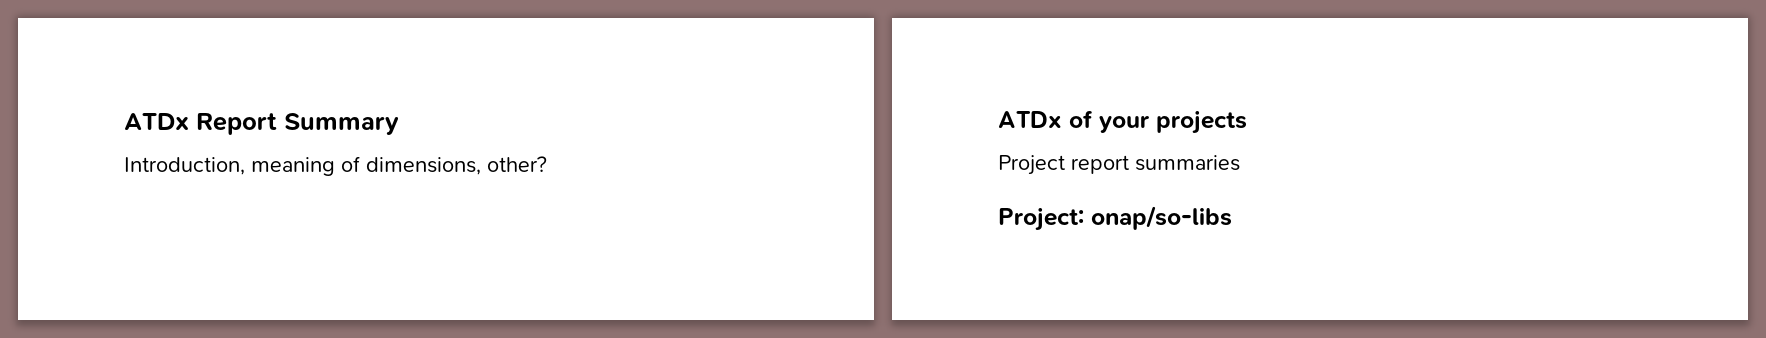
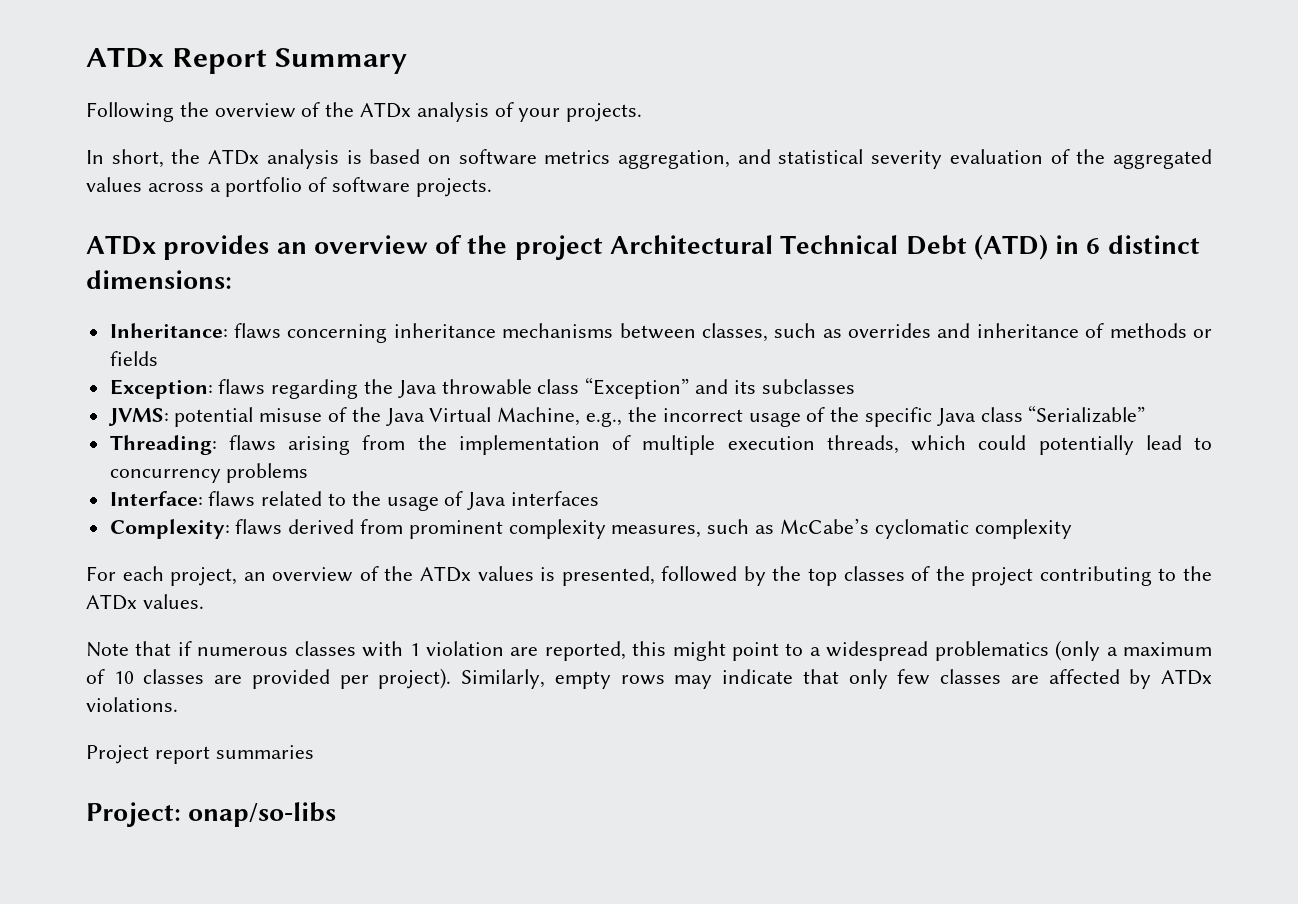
[124,156,547,176] [998,110,1247,134] Introduction, meaning of dimensions, other? // ATDx of your projects -> [86,102,643,122] [86,149,1213,169] [86,177,492,197] [86,234,1200,260] [86,270,232,289] [109,323,1212,343] [109,351,158,366] [109,377,855,399] [107,405,1146,427] [109,435,1212,455] [109,463,309,483] [109,491,600,511] [109,518,1072,539] [86,566,1212,586] [86,594,204,610] [86,640,1213,661] [86,668,1212,689] [86,697,178,712] Following the overview of the ATDx analysis of your projects. // In short, the ATDx analysis is based on software metrics aggregation, and statistical severity evaluation of the aggregated values across a portfolio of software projects. // ATDx provides an overview of the project Architectural Technical Debt (ATD) in 6 distinct dimensions: // Inheritance: flaws concerning inheritance mechanisms between classes, such as overrides and inheritance of methods or fields // Exception: flaws regarding the Java throwable class “Exception” and its subclasses // JVMS: potential misuse of the Java Virtual Machine, e.g., the incorrect usage of the specific Java class “Serializable” // Threading: flaws arising from the implementation of multiple execution threads, which could potentially lead to concurrency problems // Interface: flaws related to the usage of Java interfaces // Complexity: flaws derived from prominent complexity measures, such as McCabe’s cyclomatic complexity // For each project, an overview of the ATDx values is presented, followed by the top classes of the project contributing to the ATDx values. // Note that if numerous classes with 1 violation are reported, this might point to a widespread problematics (only a maximum of 10 classes are provided per project). Similarly, empty rows may indicate that only few classes are affected by ATDx violations.

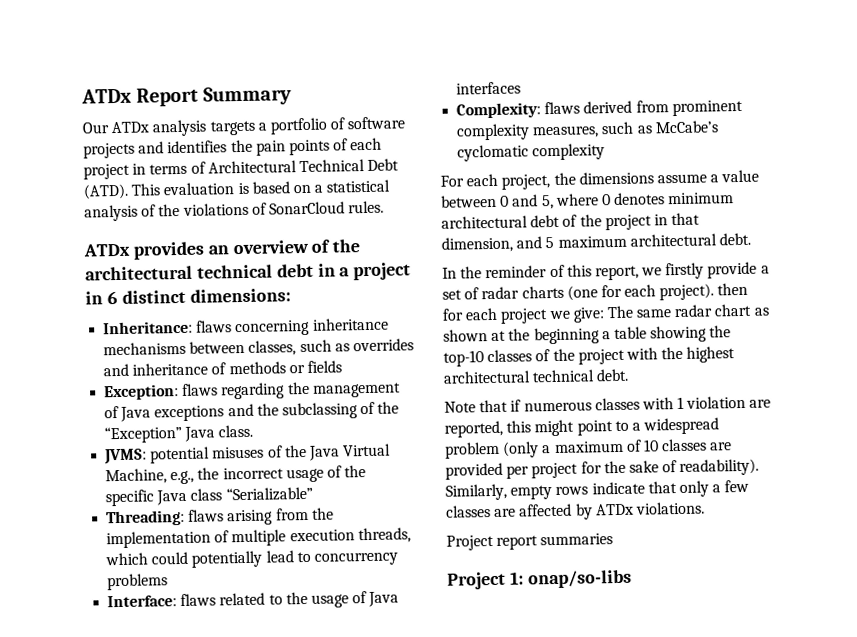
[86,102,643,122] [86,149,1213,169] [86,177,492,197] Following the overview of the ATDx analysis of your projects. // In short, the ATDx analysis is based on software metrics aggregation, and statistical severity evaluation of the aggregated values across a portfolio of software projects. -> [82,116,406,137] [83,137,383,159] [83,158,400,180] [83,179,391,200] [84,200,385,222] Our ATDx analysis targets a portfolio of software projects and identifies the pain points of each project in terms of Architectural Technical Debt (ATD). This evaluation is based on a statistical analysis of the violations of SonarCloud rules.
[514,234,1048,260] project Architectural Technical Debt (ATD) -> [85,262,412,281] architectural technical debt in a project
[397,377,855,399] Java throwable class “Exception” and its subclasses -> [312,382,401,398] [104,401,400,422] [104,424,254,444] management of Java exceptions and the subclassing of the “Exception” Java class.
[259,408,323,422] misuse -> [212,446,265,459] misuses
[243,566,1212,586] [86,594,204,610] an overview of the ATDx values is presented, followed by the top classes of the project contributing to the ATDx values. -> [553,169,760,185] [441,192,735,210] [441,212,701,231] [441,232,751,253] [442,261,770,281] [442,282,749,301] [442,303,769,324] [443,325,732,345] [443,346,736,367] [443,368,630,384] the dimensions assume a value between 0 and 5, where 0 denotes minimum architectural debt of the project in that dimension, and 5 maximum architectural debt. // In the reminder of this report, we firstly provide a set of radar charts (one for each project). then for each project we give: The same radar chart as shown at the beginning a table showing the top-10 classes of the project with the highest architectural technical debt.
[934,641,1049,661] problematics -> [444,441,500,459] problem
[378,668,452,689] project). -> [531,458,760,479] project for the sake of readability).
[674,675,713,689] may -> (589, 490) none
(888, 679) none -> [712,484,722,493] a
[86,802,181,827] Project: -> [447,571,524,590] Project 1:

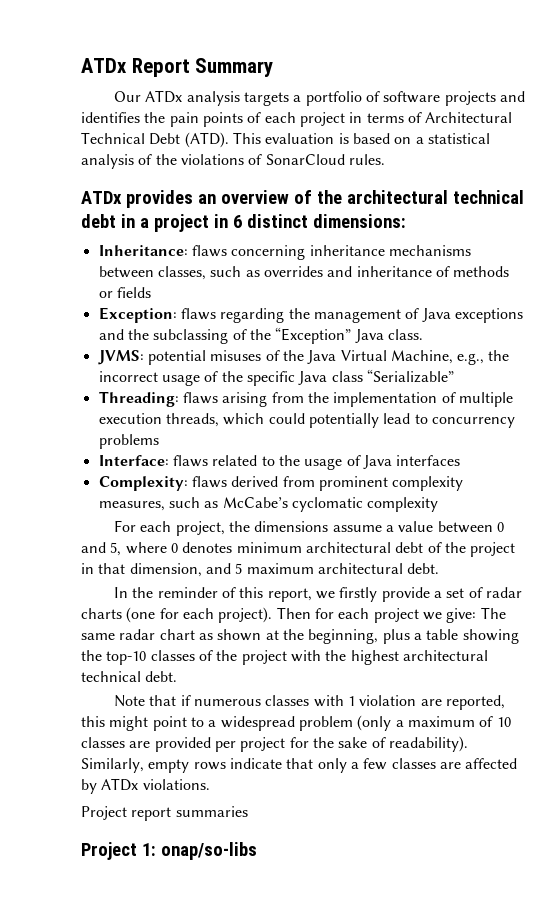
[717,282,749,296] then -> [276,607,311,619] Then
[533,327,600,345] beginning -> [308,629,410,644] beginning, plus

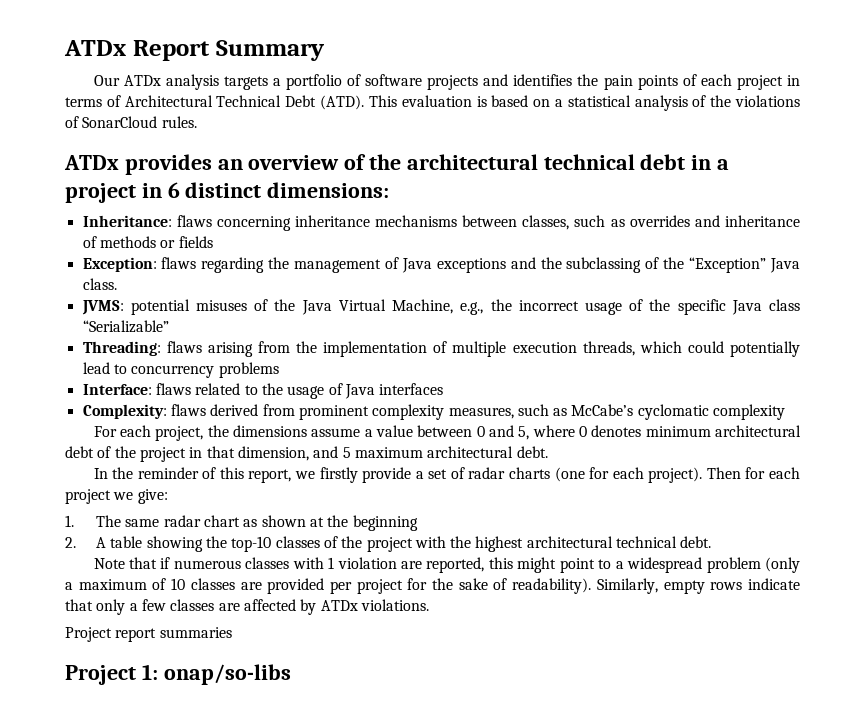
(477, 615) none -> [65,515,74,527] // 1.
[308,629,422,644] beginning, plus a -> [352,515,418,531] [65,537,106,548] beginning // 2. A

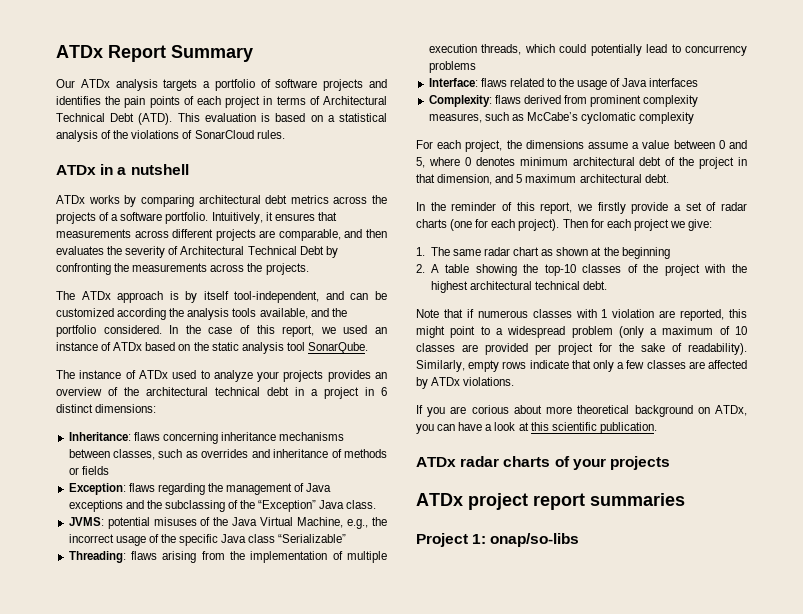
(119, 162) none -> [100,164,189,175] [56,195,387,207] [56,212,337,224] [56,229,387,241] [56,246,338,258] [56,263,309,275] [56,291,387,303] [56,308,347,320] [56,325,387,337] [56,342,368,354] [56,370,324,382] in a nutshell // ATDx works by comparing architectural debt metrics across the projects of a software portfolio. Intuitively, it ensures that measurements across different projects are comparable, and then evaluates the severity of Architectural Technical Debt by confronting the measurements across the projects. // The ATDx approach is by itself tool-independent, and can be customized according the analysis tools available, and the portfolio considered. In the case of this report, we used an instance of ATDx based on the static analysis tool SonarQube. // The instance of ATDx used to analyze your projects
[65,627,112,642] Project -> [416,405,747,417] [416,422,657,434] [416,456,670,470] [416,493,528,510] If you are corious about more theoretical background on ATDx, you can have a look at this scientific publication. // ATDx radar charts of your projects // ATDx project

